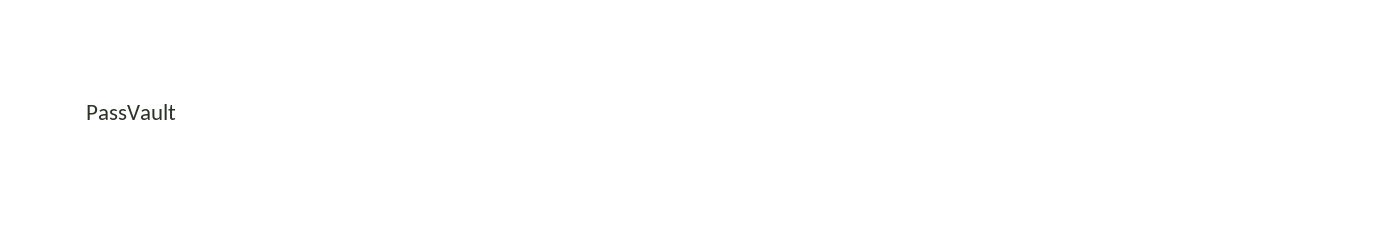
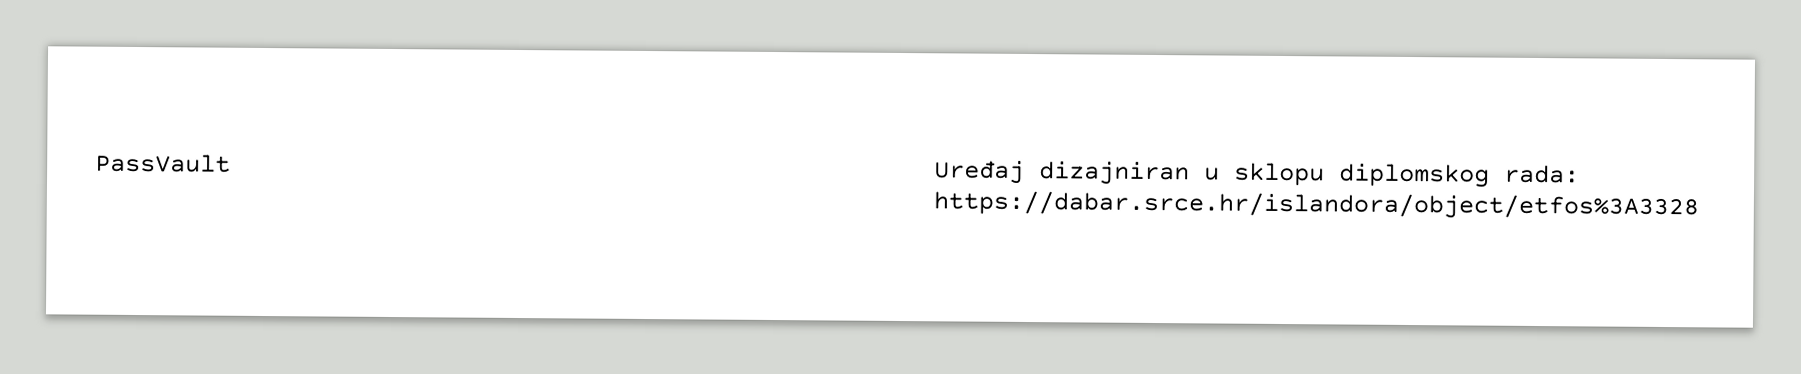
(176, 112) none -> [934,160,1580,188] [933,190,1699,221] // Uređaj dizajniran u sklopu diplomskog rada: https://dabar.srce.hr/islandora/object/etfos%3A3328

